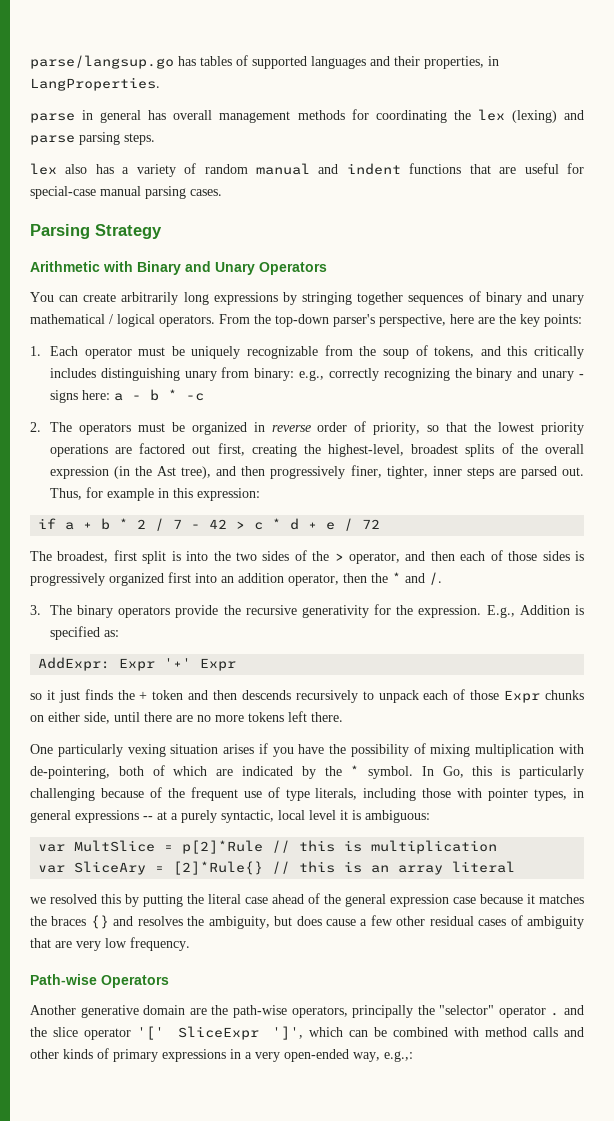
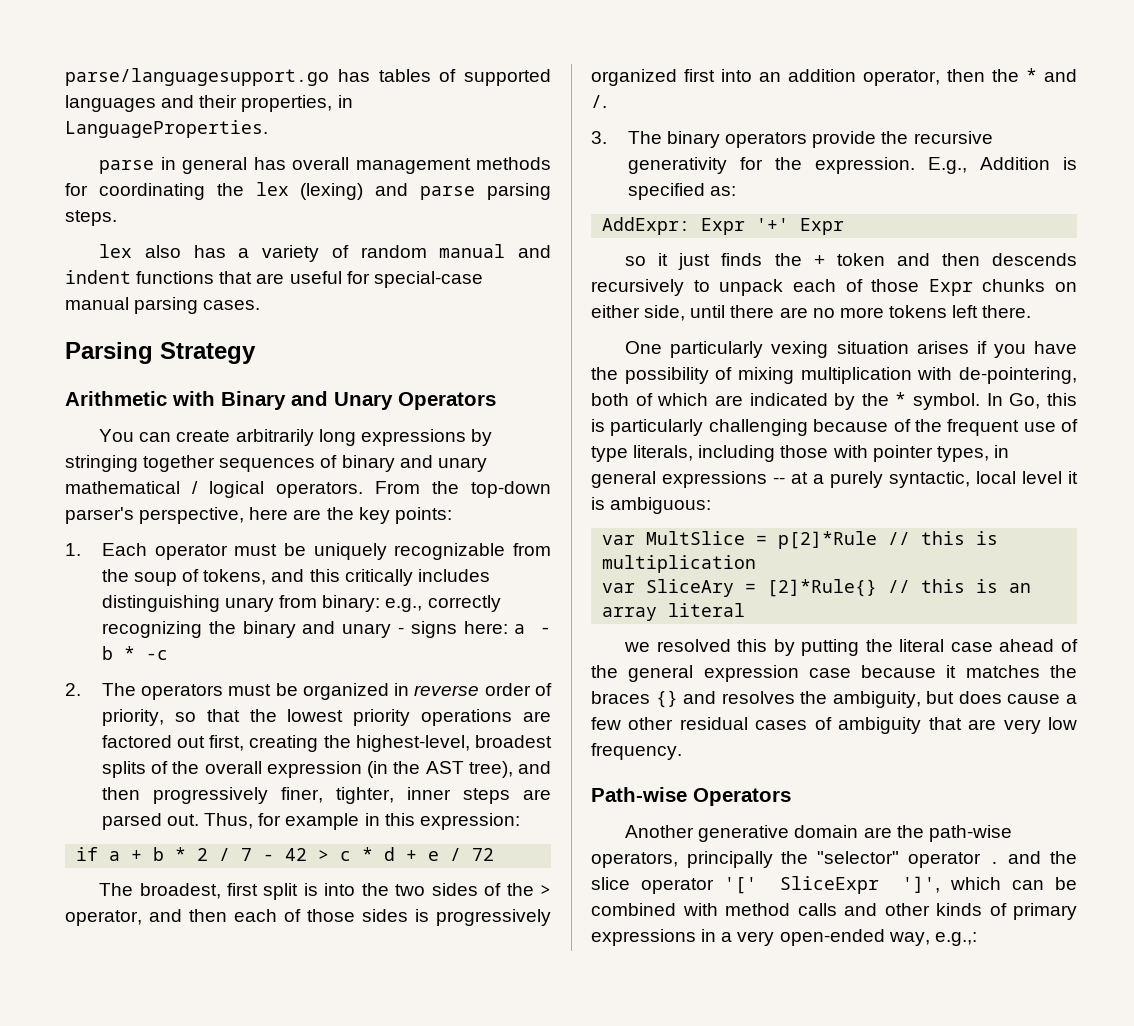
[30,55,174,69] parse/langsup.go -> [65,68,329,86] parse/languagesupport.go
[30,77,160,91] LangProperties. -> [65,120,268,138] LanguageProperties.
[157,466,177,476] Ast -> [425,761,464,774] AST

